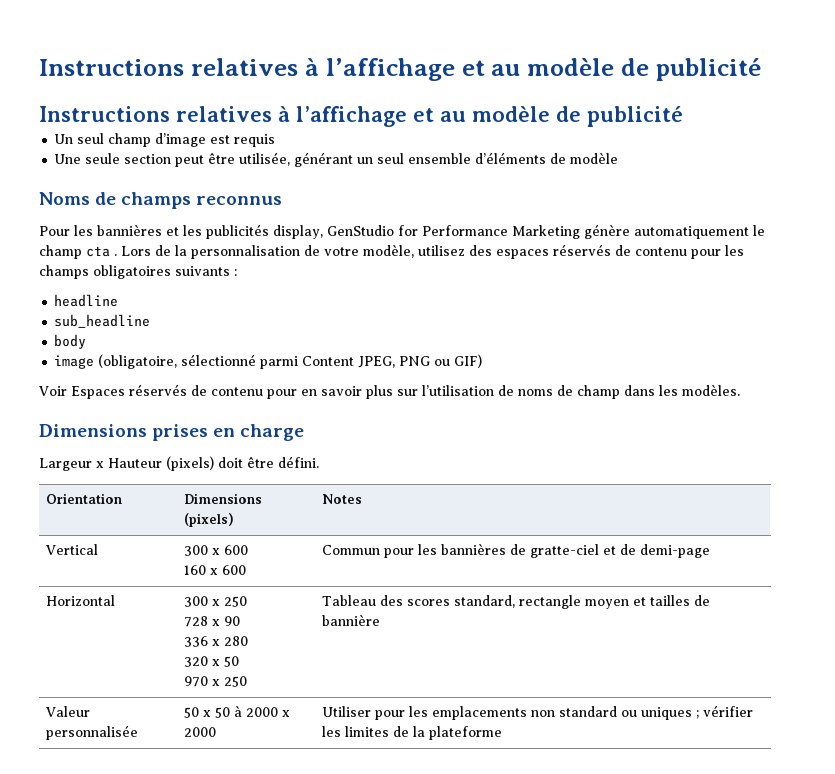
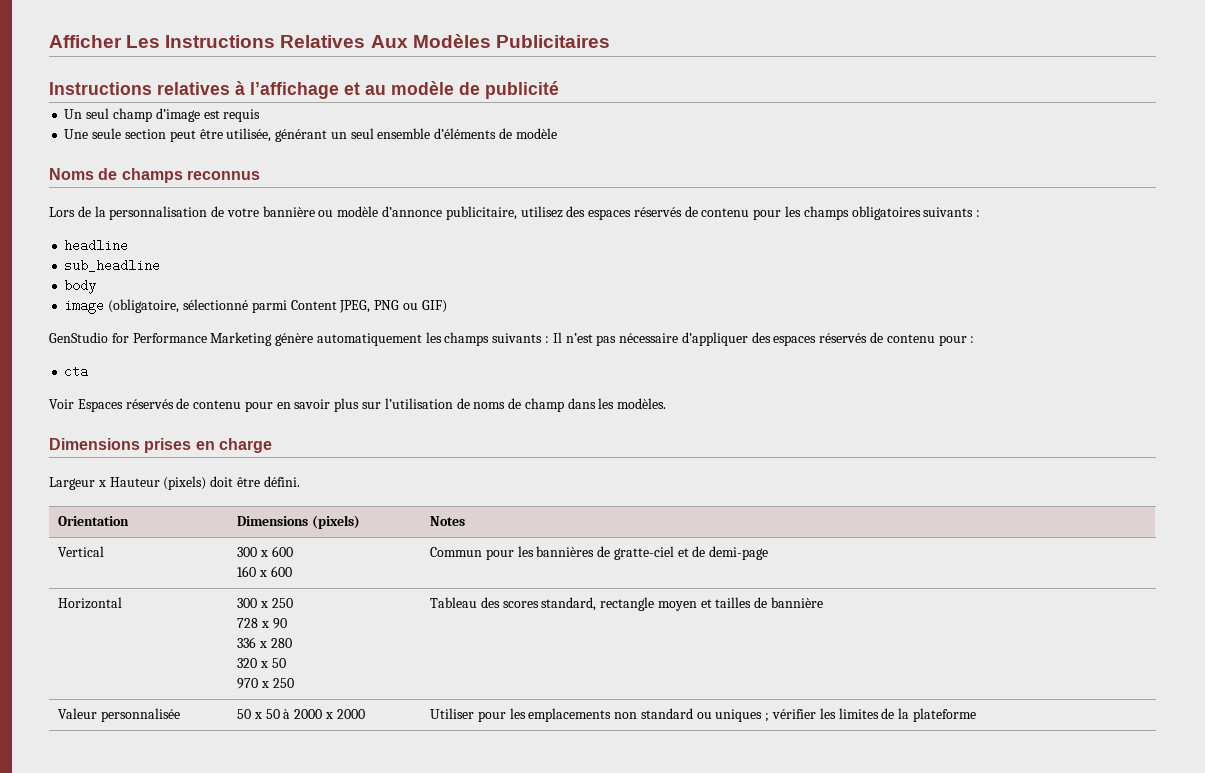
[39,58,762,81] Instructions relatives à l’affichage et au modèle de publicité -> [49,34,610,48] Afficher Les Instructions Relatives Aux Modèles Publicitaires
[39,224,765,239] [39,245,117,259] Pour les bannières et les publicités display, GenStudio for Performance Marketing génère automatiquement le champ cta . -> (260, 175) none
[363,244,414,258] modèle, -> [262,206,517,220] bannière ou modèle d’annonce publicitaire,
(483, 361) none -> [49,332,975,346] [64,365,89,378] // GenStudio for Performance Marketing génère automatiquement les champs suivants : Il n’est pas nécessaire d’appliquer des espaces réservés de contenu pour : // cta

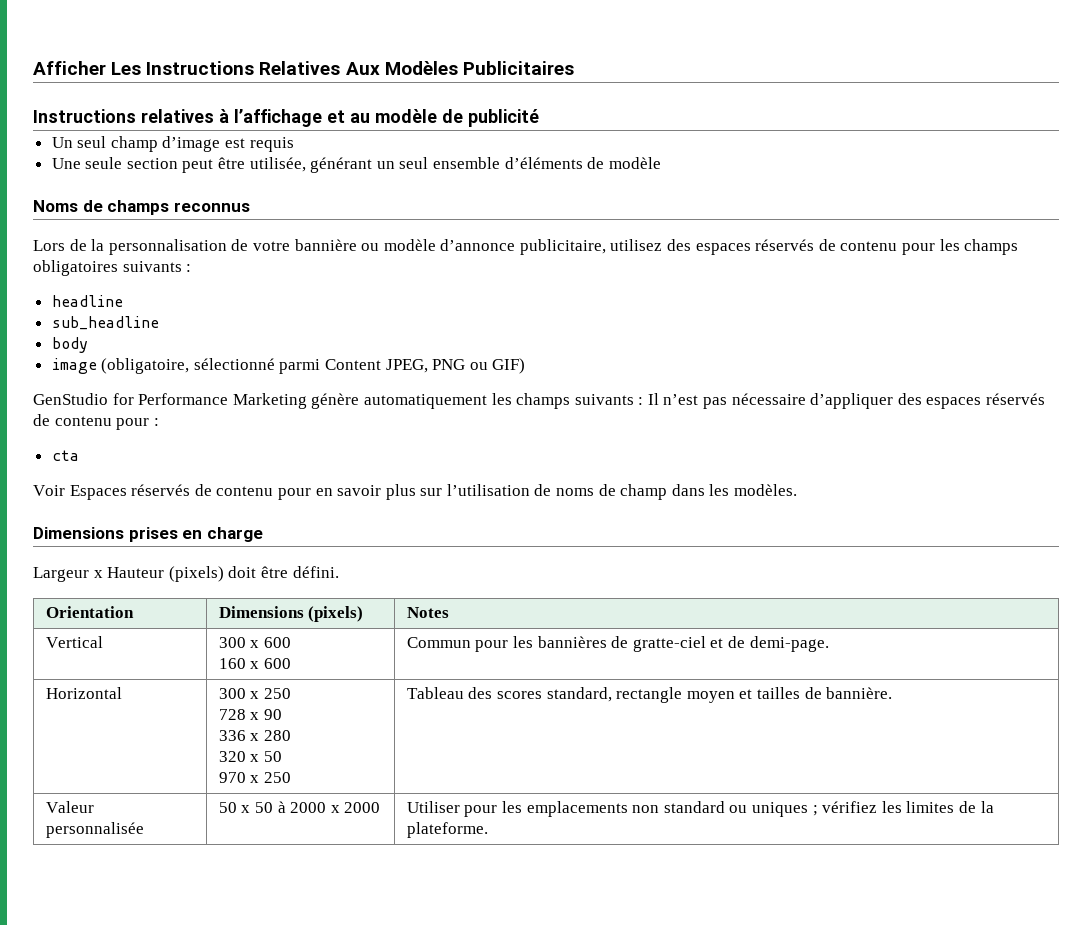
[709,546,769,560] demi-page -> [749,636,829,652] demi-page.
[770,597,823,608] bannière -> [826,687,893,699] bannière.
[771,709,816,719] vérifier -> [822,801,878,813] vérifiez
[912,708,976,722] plateforme -> [406,822,488,838] plateforme.

